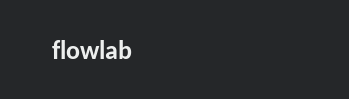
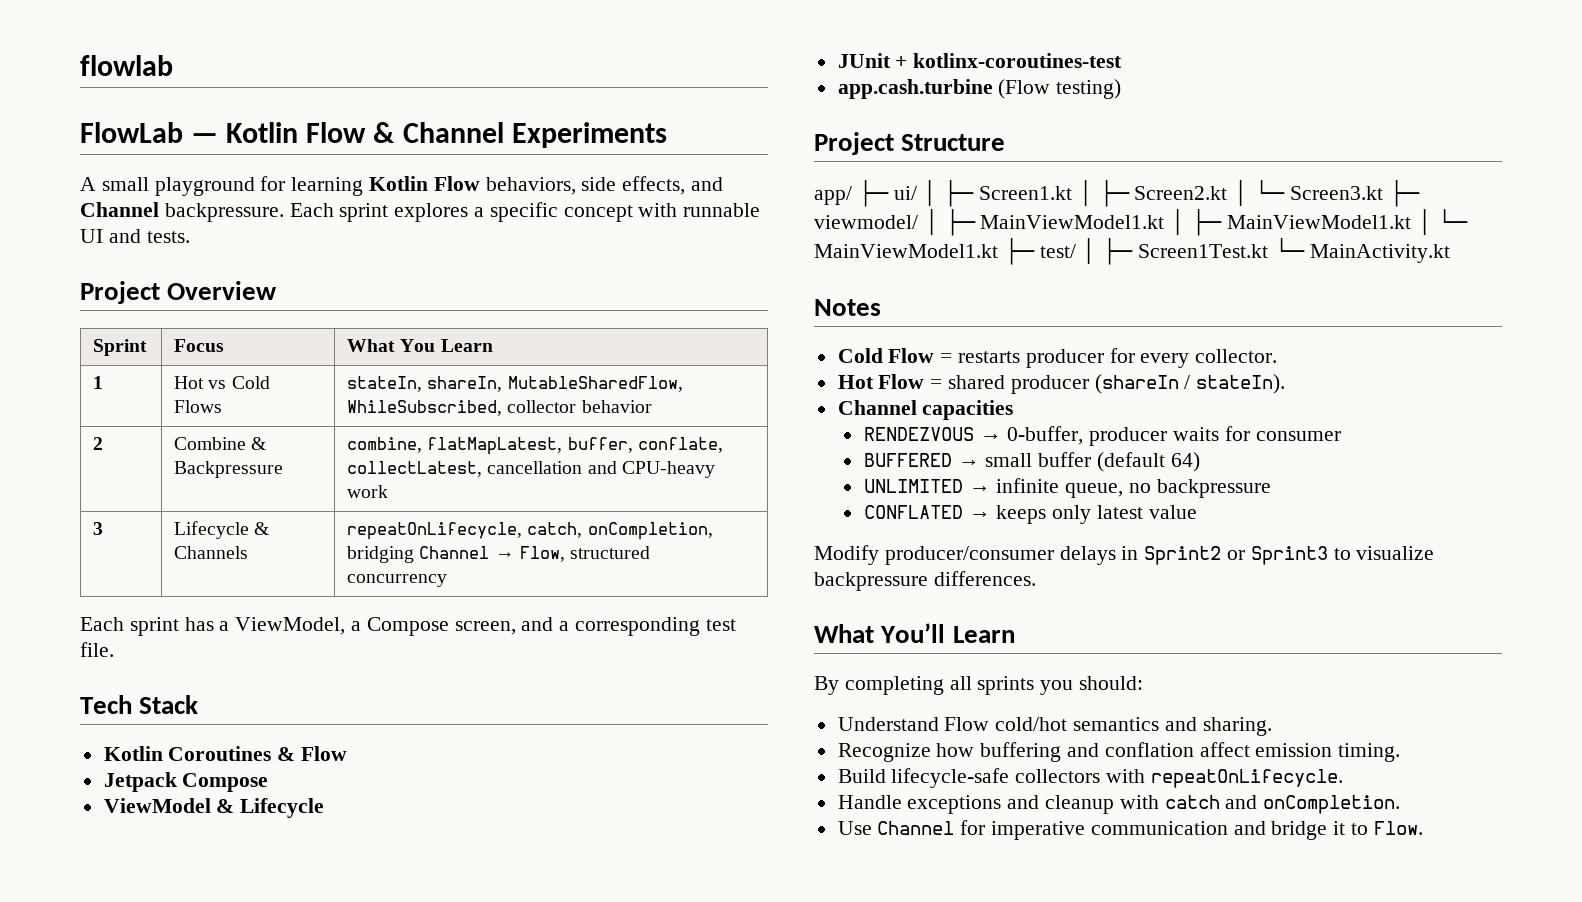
(132, 49) none -> [80,122,667,148] [80,176,724,196] [80,202,761,222] [80,229,190,243] [80,281,278,304] [93,339,148,356] [174,339,225,352] [347,339,493,352] [93,376,104,389] [174,376,270,389] [174,400,223,413] [347,376,683,392] [347,400,652,416] [93,437,104,450] [174,437,267,450] [174,461,284,478] [347,437,723,455] [347,461,715,478] [347,485,389,498] [93,522,104,535] [174,521,270,539] [174,546,249,559] [347,522,713,540] [347,546,651,563] [347,574,448,587] [80,617,736,636] [80,642,114,657] [80,695,199,714] [103,746,348,761] [103,772,269,792] [103,798,325,818] [837,53,1123,68] [837,79,1122,99] [814,132,1006,155] [814,180,1420,207] [814,209,1469,236] [814,238,1450,265] [814,299,881,316] [837,348,1278,368] [837,374,1286,394] [837,400,1014,420] [863,426,1341,446] [863,452,1200,472] [863,478,1271,498] [863,505,1197,524] [814,545,1435,565] [814,571,1036,591] [814,623,1015,643] [814,676,1144,695] [837,717,1272,736] [837,742,1401,762] [837,768,1343,788] [837,795,1401,814] [837,820,1423,840] // FlowLab — Kotlin Flow & Channel Experiments // A small playground for learning Kotlin Flow behaviors, side effects, and Channel backpressure. Each sprint explores a specific concept with runnable UI and tests. // Project Overview // Sprint | Focus | What You Learn // 1 | Hot vs Cold Flows | stateIn, shareIn, MutableSharedFlow, WhileSubscribed, collector behavior // 2 | Combine & Backpressure | combine, flatMapLatest, buffer, conflate, collectLatest, cancellation and CPU-heavy work // 3 | Lifecycle & Channels | repeatOnLifecycle, catch, onCompletion, bridging Channel → Flow, structured concurrency // Each sprint has a ViewModel, a Compose screen, and a corresponding test file. // Tech Stack // Kotlin Coroutines & Flow // Jetpack Compose // ViewModel & Lifecycle // JUnit + kotlinx-coroutines-test // app.cash.turbine (Flow testing) // Project Structure // app/ ├─ ui/ │ ├─ Screen1.kt │ ├─ Screen2.kt │ └─ Screen3.kt ├─ viewmodel/ │ ├─ MainViewModel1.kt │ ├─ MainViewModel1.kt │ └─ MainViewModel1.kt ├─ test/ │ ├─ Screen1Test.kt └─ MainActivity.kt // Notes // Cold Flow = restarts producer for every collector. // Hot Flow = shared producer (shareIn / stateIn). // Channel capacities // RENDEZVOUS → 0-buffer, producer waits for consumer // BUFFERED → small buffer (default 64) // UNLIMITED → infinite queue, no backpressure // CONFLATED → keeps only latest value // Modify producer/consumer delays in Sprint2 or Sprint3 to visualize backpressure differences. // What You’ll Learn // By completing all sprints you should: // Understand Flow cold/hot semantics and sharing. // Recognize how buffering and conflation affect emission timing. // Build lifecycle-safe collectors with repeatOnLifecycle. // Handle exceptions and cleanup with catch and onCompletion. // Use Channel for imperative communication and bridge it to Flow.

